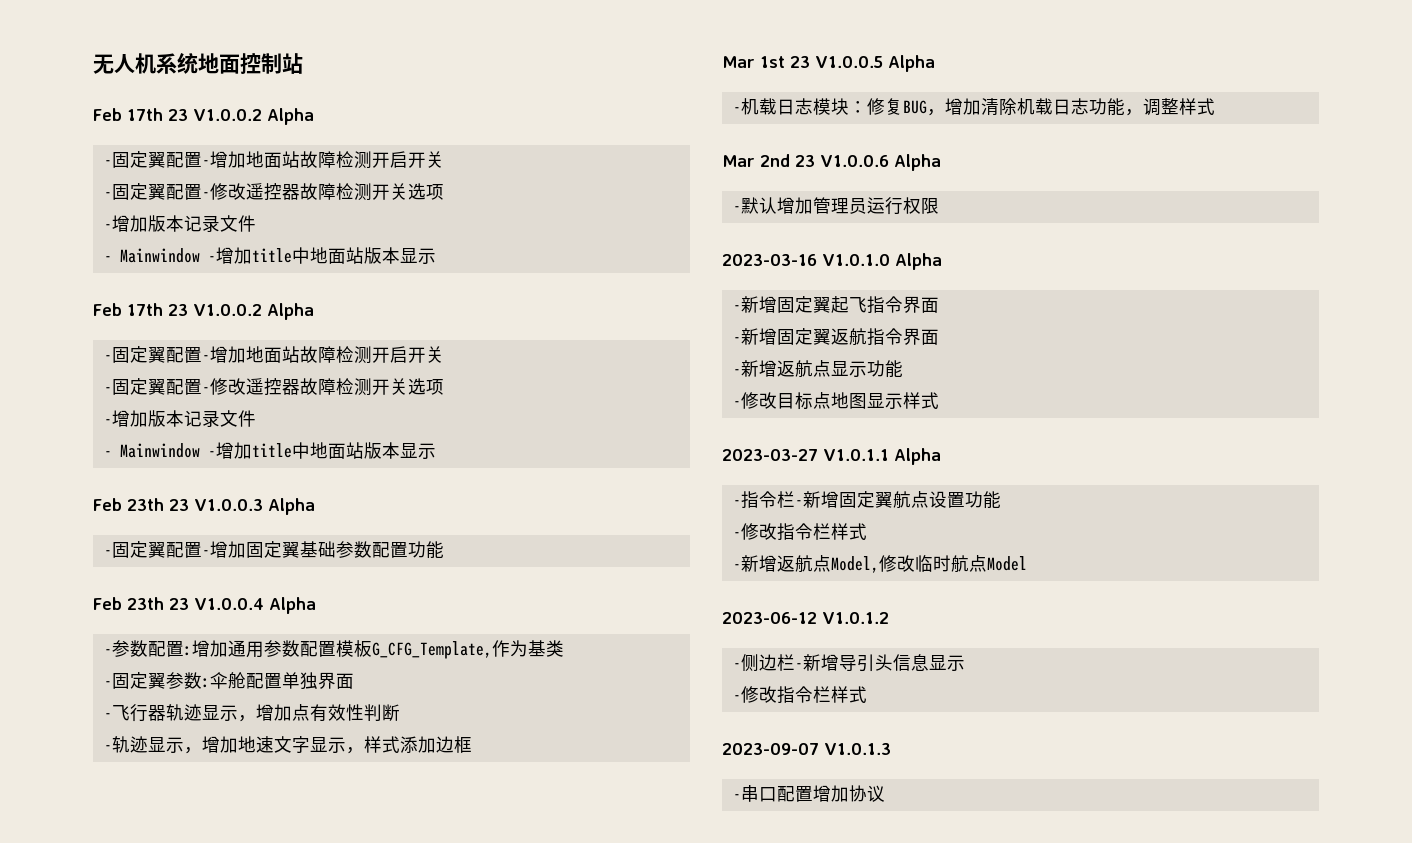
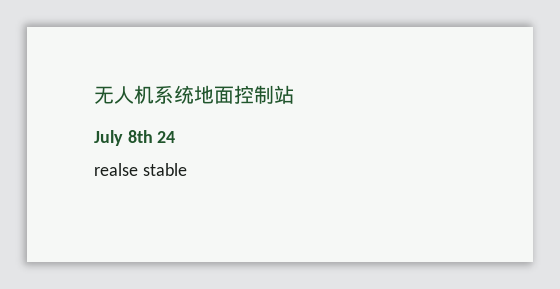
[93,108,314,125] [103,151,444,169] [103,183,444,201] [103,215,256,232] [103,247,436,264] [93,303,314,320] [103,346,444,364] [103,378,444,396] [103,410,256,427] [103,442,436,459] [93,498,315,515] [103,541,444,559] [93,597,316,614] [103,640,564,659] [103,672,354,690] [103,704,400,722] [103,736,472,754] [722,55,935,72] [732,98,1215,116] [722,154,941,171] [732,197,939,215] [722,253,942,270] [732,296,939,314] [732,328,939,346] [732,360,903,378] [732,392,939,410] [722,448,941,465] [732,491,1001,509] [732,523,867,541] [732,555,1027,573] [722,612,889,624] [732,654,965,672] [732,686,867,704] [722,743,891,755] [732,785,885,802] Feb 17th 23 V1.0.0.2 Alpha // -固定翼配置-增加地面站故障检测开启开关 // -固定翼配置-修改遥控器故障检测开关选项 // -增加版本记录文件 // - Mainwindow -增加title中地面站版本显示 // Feb 17th 23 V1.0.0.2 Alpha // -固定翼配置-增加地面站故障检测开启开关 // -固定翼配置-修改遥控器故障检测开关选项 // -增加版本记录文件 // - Mainwindow -增加title中地面站版本显示 // Feb 23th 23 V1.0.0.3 Alpha // -固定翼配置-增加固定翼基础参数配置功能 // Feb 23th 23 V1.0.0.4 Alpha // -参数配置:增加通用参数配置模板G_CFG_Template,作为基类 // -固定翼参数:伞舱配置单独界面 // -飞行器轨迹显示，增加点有效性判断 // -轨迹显示，增加地速文字显示，样式添加边框 // Mar 1st 23 V1.0.0.5 Alpha // -机载日志模块：修复BUG，增加清除机载日志功能，调整样式 // Mar 2nd 23 V1.0.0.6 Alpha // -默认增加管理员运行权限 // 2023-03-16 V1.0.1.0 Alpha // -新增固定翼起飞指令界面 // -新增固定翼返航指令界面 // -新增返航点显示功能 // -修改目标点地图显示样式 // 2023-03-27 V1.0.1.1 Alpha // -指令栏-新增固定翼航点设置功能 // -修改指令栏样式 // -新增返航点Model,修改临时航点Model // 2023-06-12 V1.0.1.2 // -侧边栏-新增导引头信息显示 // -修改指令栏样式 // 2023-09-07 V1.0.1.3 // -串口配置增加协议 -> [94,130,176,146] [94,163,187,176] July 8th 24 // realse stable

